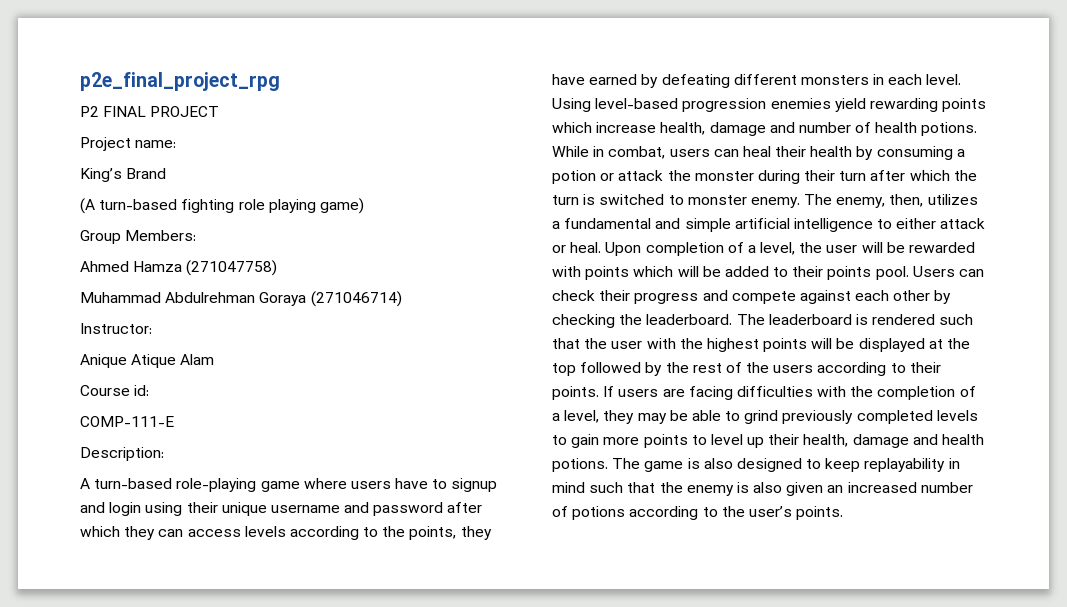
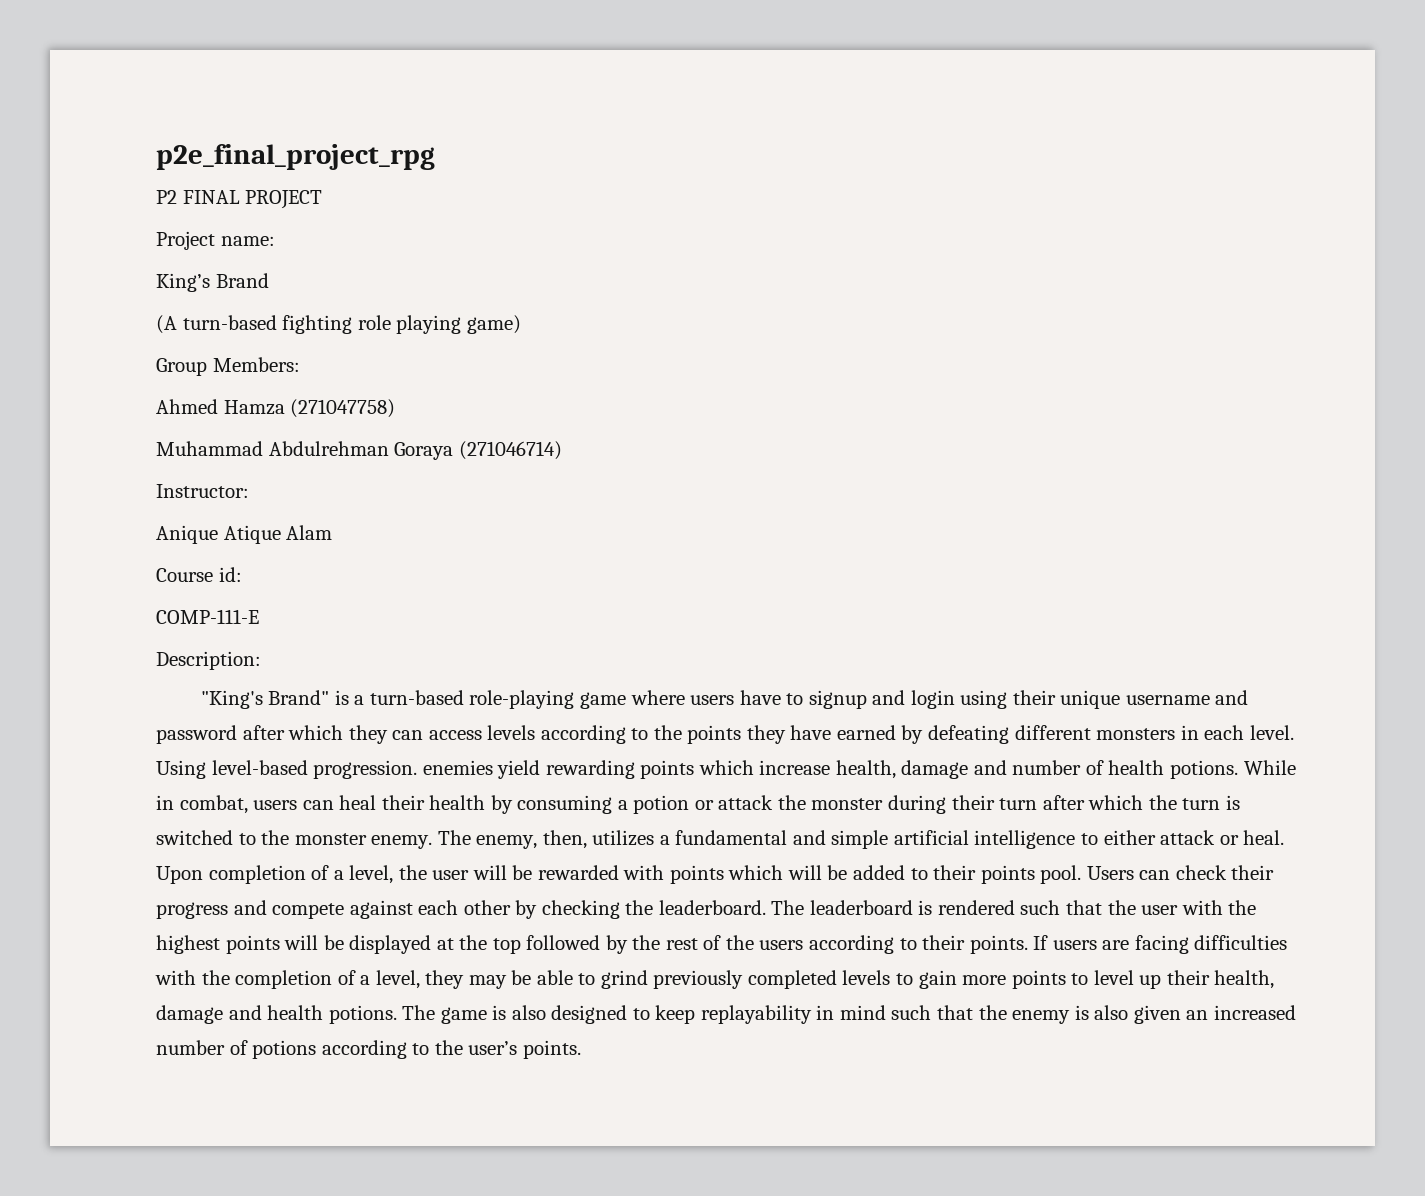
[80,478,90,489] A -> [200,690,365,709] "King's Brand" is a
[409,526,457,540] points, -> [687,725,742,744] points
[682,98,767,112] progression -> [313,760,418,779] progression.
(684, 200) none -> [261,830,290,845] the

